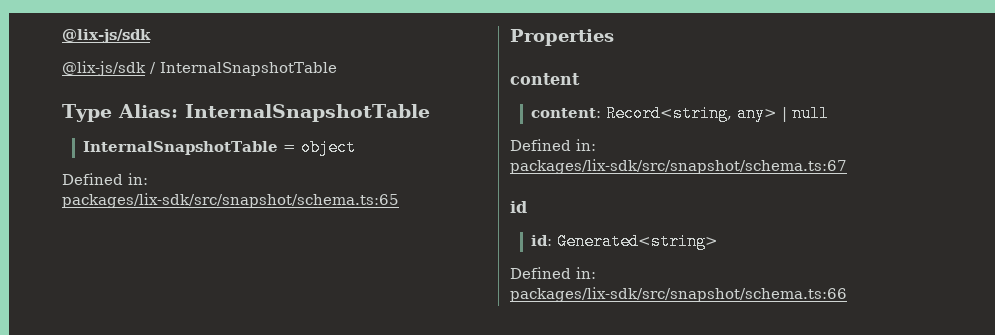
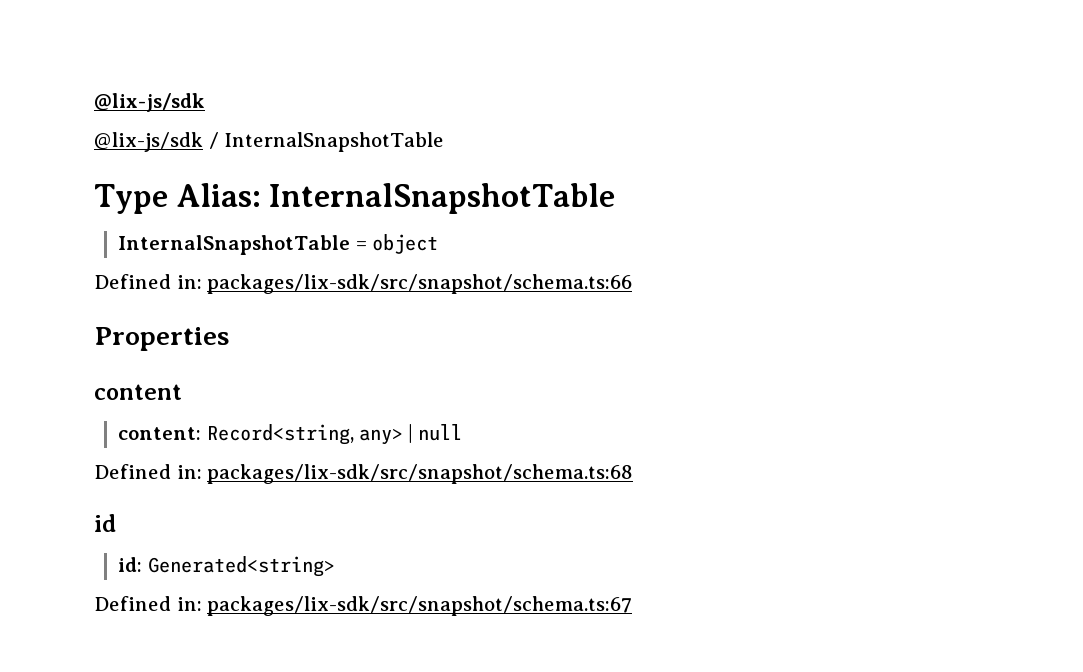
[62,193,399,208] packages/lix-sdk/src/snapshot/schema.ts:65 -> [207,274,633,294] packages/lix-sdk/src/snapshot/schema.ts:66
[510,159,847,174] packages/lix-sdk/src/snapshot/schema.ts:67 -> [207,464,634,484] packages/lix-sdk/src/snapshot/schema.ts:68
[510,287,847,302] packages/lix-sdk/src/snapshot/schema.ts:66 -> [207,596,633,616] packages/lix-sdk/src/snapshot/schema.ts:67

